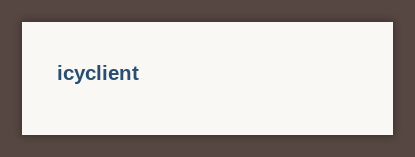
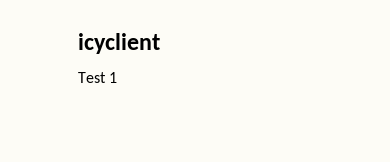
(139, 74) none -> [78,72,118,83] // Test 1

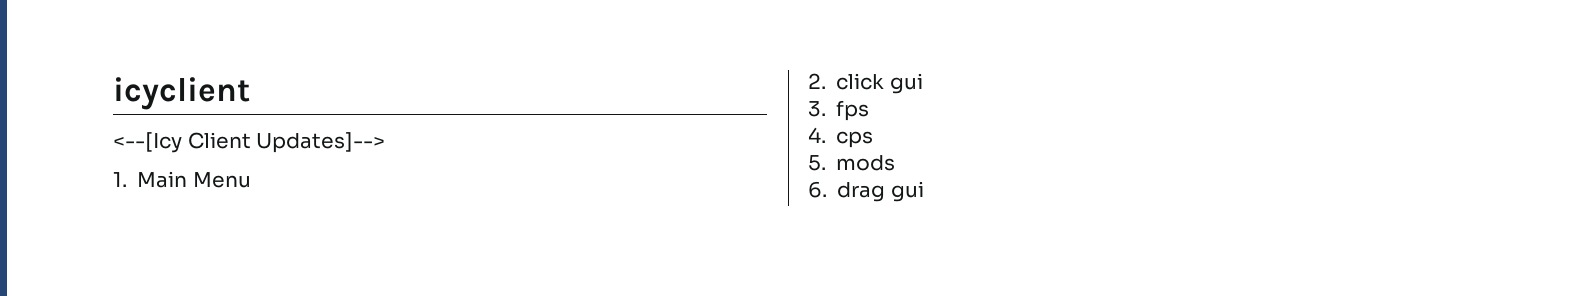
[78,72,118,83] Test 1 -> [113,132,386,153] [113,171,251,188] [808,73,923,94] [808,100,870,121] [808,127,874,148] [808,155,896,171] [808,181,924,202] <--[Icy Client Updates]--> // 1. Main Menu // 2. click gui // 3. fps // 4. cps // 5. mods // 6. drag gui

